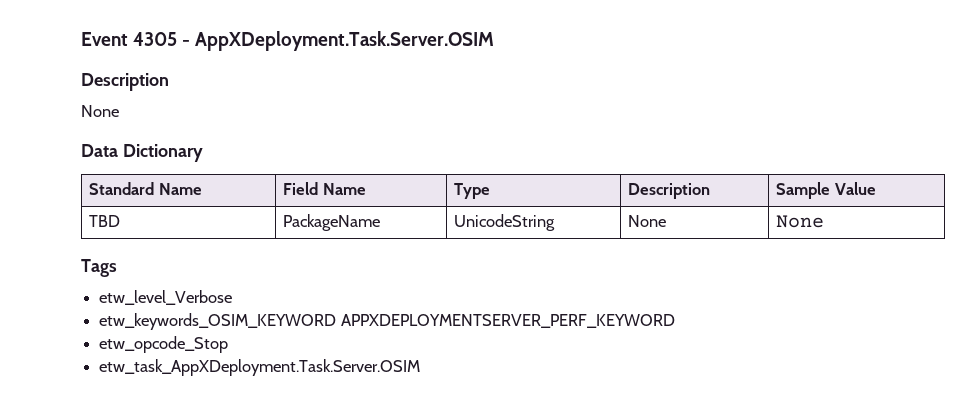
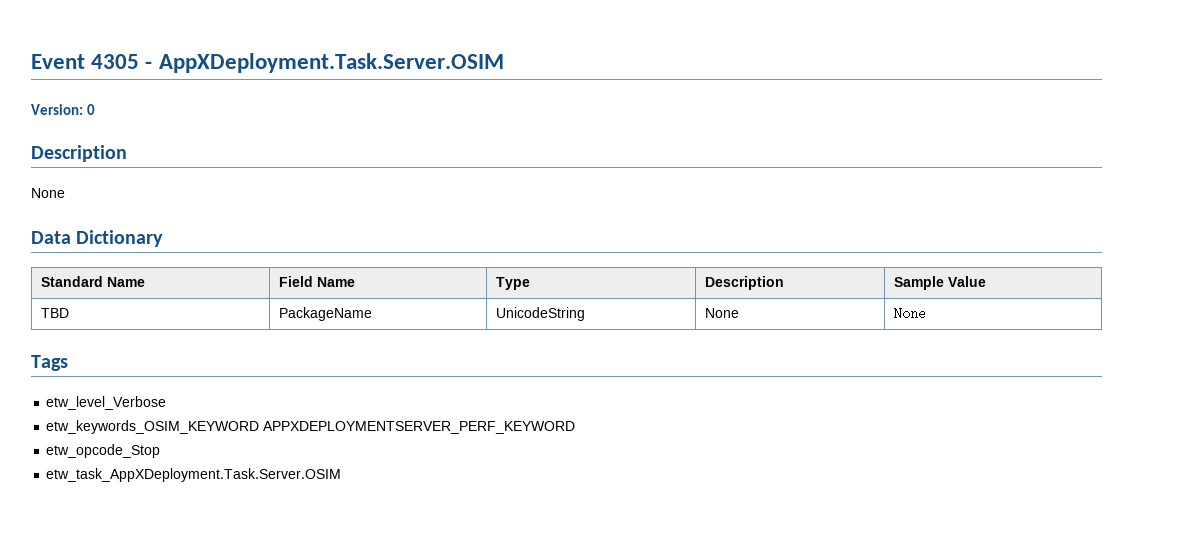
(495, 41) none -> [31,104,96,115] // Version: 0

